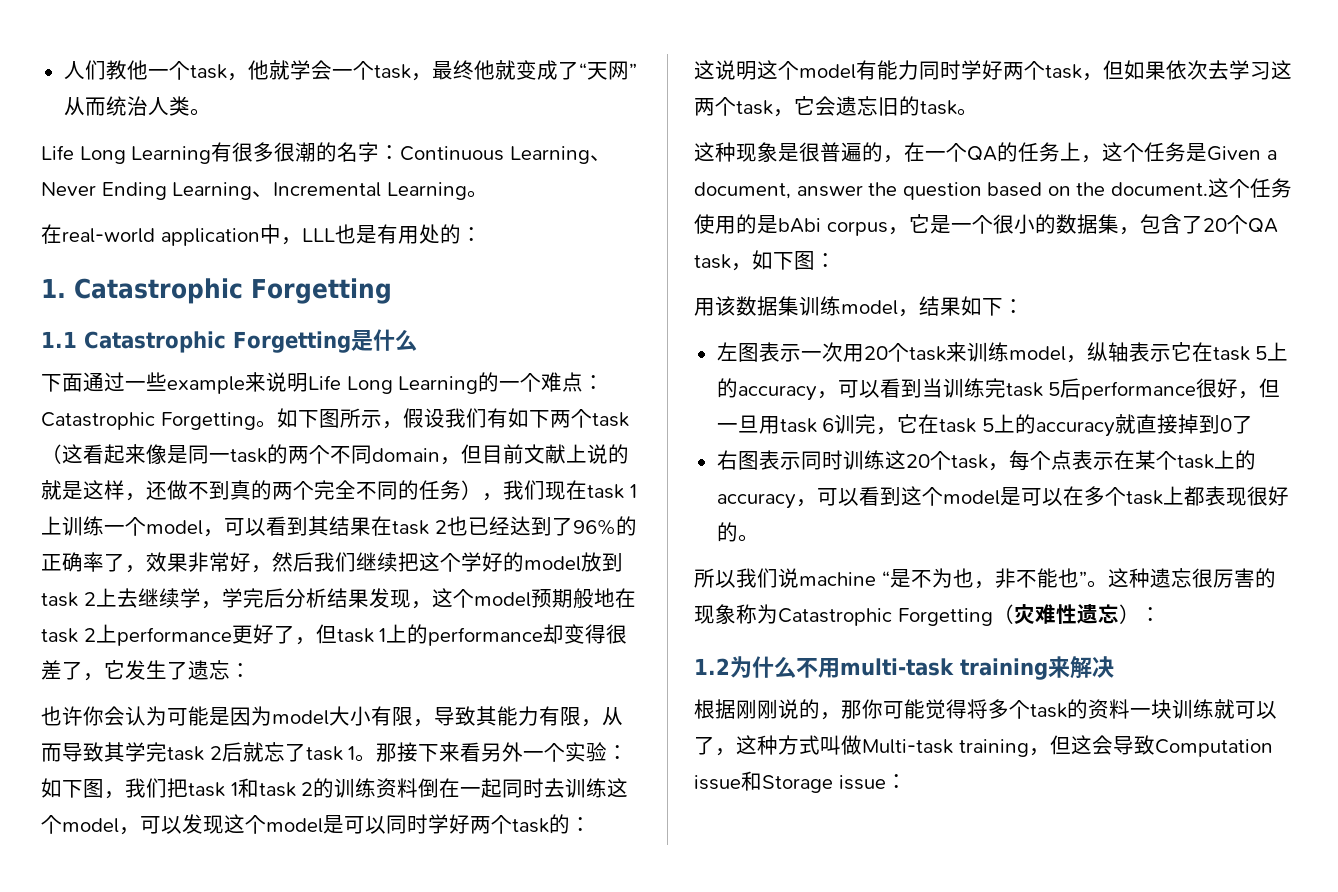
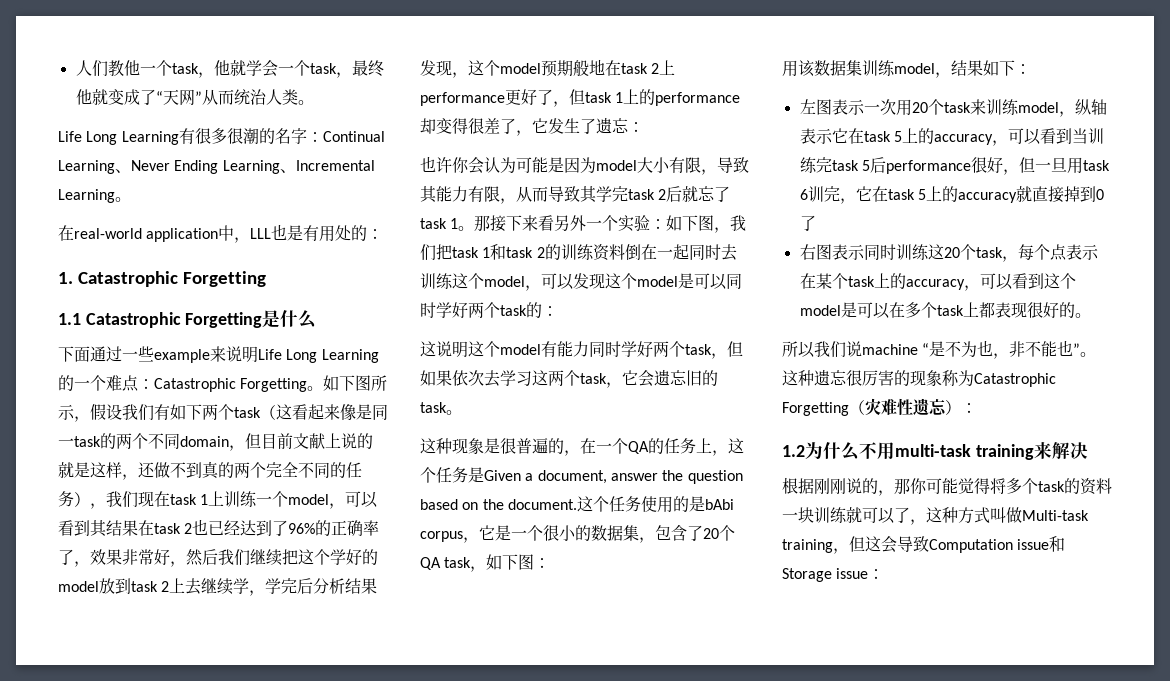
[400,146,505,161] Continuous -> [322,131,385,142] Continual

